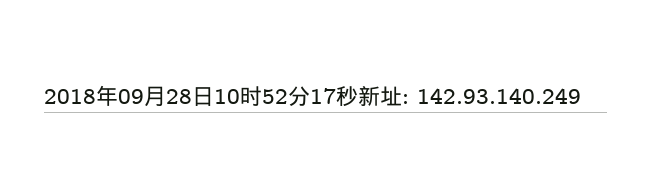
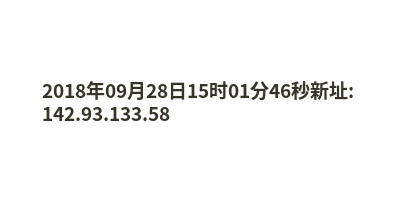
[214,86,336,106] 10时52分17 -> [187,81,291,101] 15时01分46
[417,88,581,104] 142.93.140.249 -> [42,107,170,121] 142.93.133.58

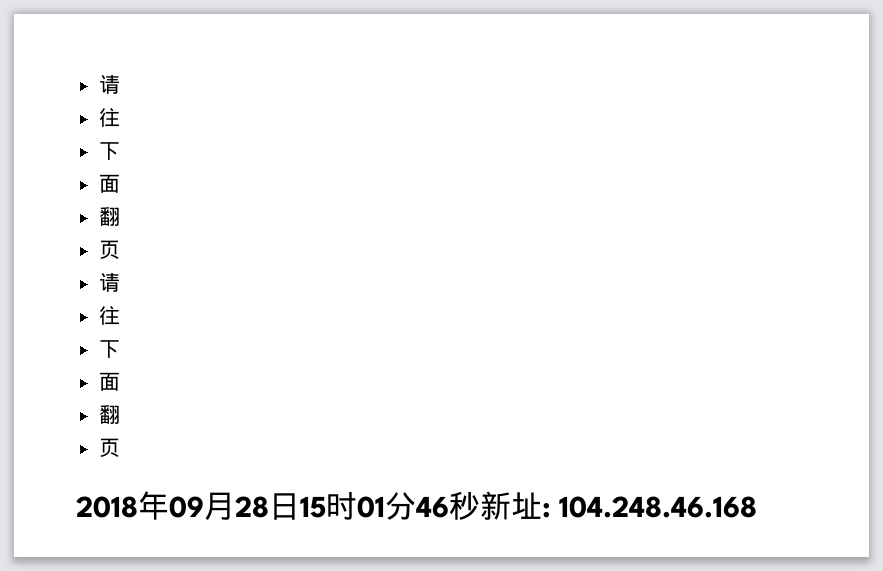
(42, 91) none -> [98,75,120,94] [98,108,120,127] [98,142,120,160] [98,174,120,193] [98,207,120,226] [98,240,120,259] [98,273,120,292] [98,306,120,325] [98,340,120,358] [98,372,120,391] [98,405,120,424] [98,438,120,457] 请 // 往 // 下 // 面 // 翻 // 页 // 请 // 往 // 下 // 面 // 翻 // 页 //
[42,107,170,121] 142.93.133.58 -> [559,496,758,518] 104.248.46.168

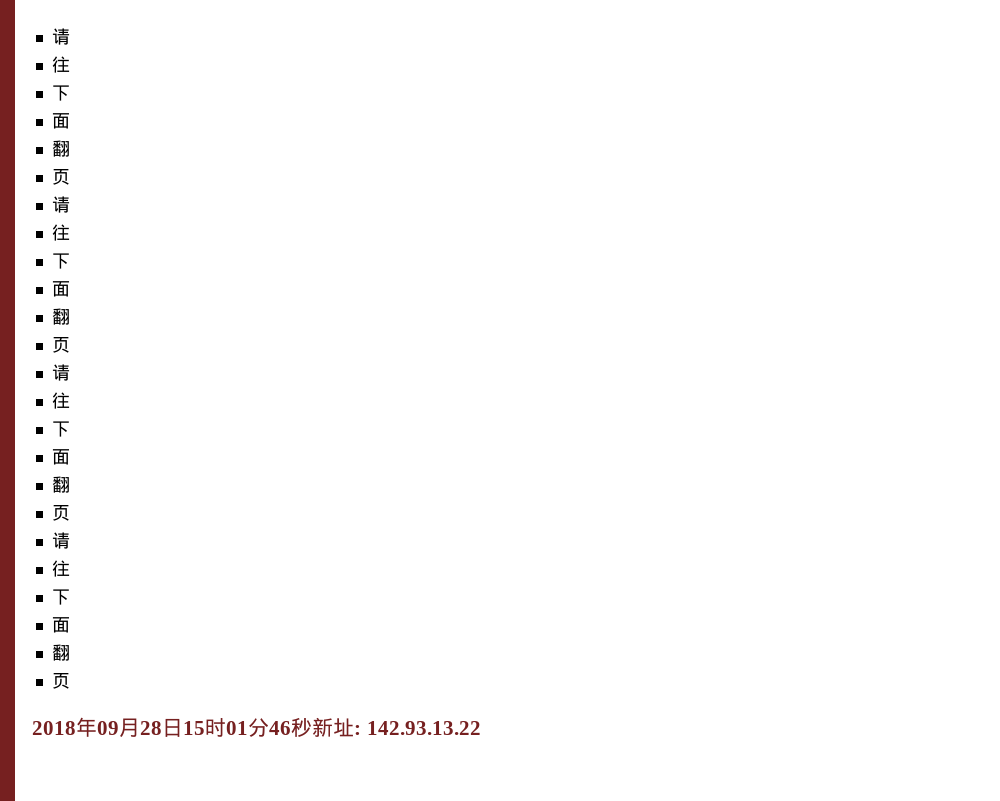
[98,75,120,94] [98,108,120,127] [98,142,120,160] [98,174,120,193] [98,207,120,226] [98,240,120,259] [98,273,120,292] [98,306,120,325] [98,340,120,358] [98,372,120,391] [98,405,120,424] [98,438,120,457] 请 // 往 // 下 // 面 // 翻 // 页 // 请 // 往 // 下 // 面 // 翻 // 页 -> [51,28,70,45] [51,56,70,73] [51,85,70,101] [51,113,70,129] [51,140,70,157] [51,169,70,185] [51,196,70,213] [51,224,70,241] [51,253,70,269] [51,281,70,297] [51,308,70,325] [51,337,70,353] [51,364,70,381] [51,392,70,409] [51,421,70,437] [51,449,70,465] [51,476,70,493] [51,505,70,521] [51,532,70,549] [51,560,70,577] [51,589,70,605] [51,617,70,633] [51,644,70,661] [51,673,70,689] 请 // 往 // 下 // 面 // 翻 // 页 // 请 // 往 // 下 // 面 // 翻 // 页 // 请 // 往 // 下 // 面 // 翻 // 页 // 请 // 往 // 下 // 面 // 翻 // 页
[559,496,758,518] 104.248.46.168 -> [366,721,481,735] 142.93.13.22

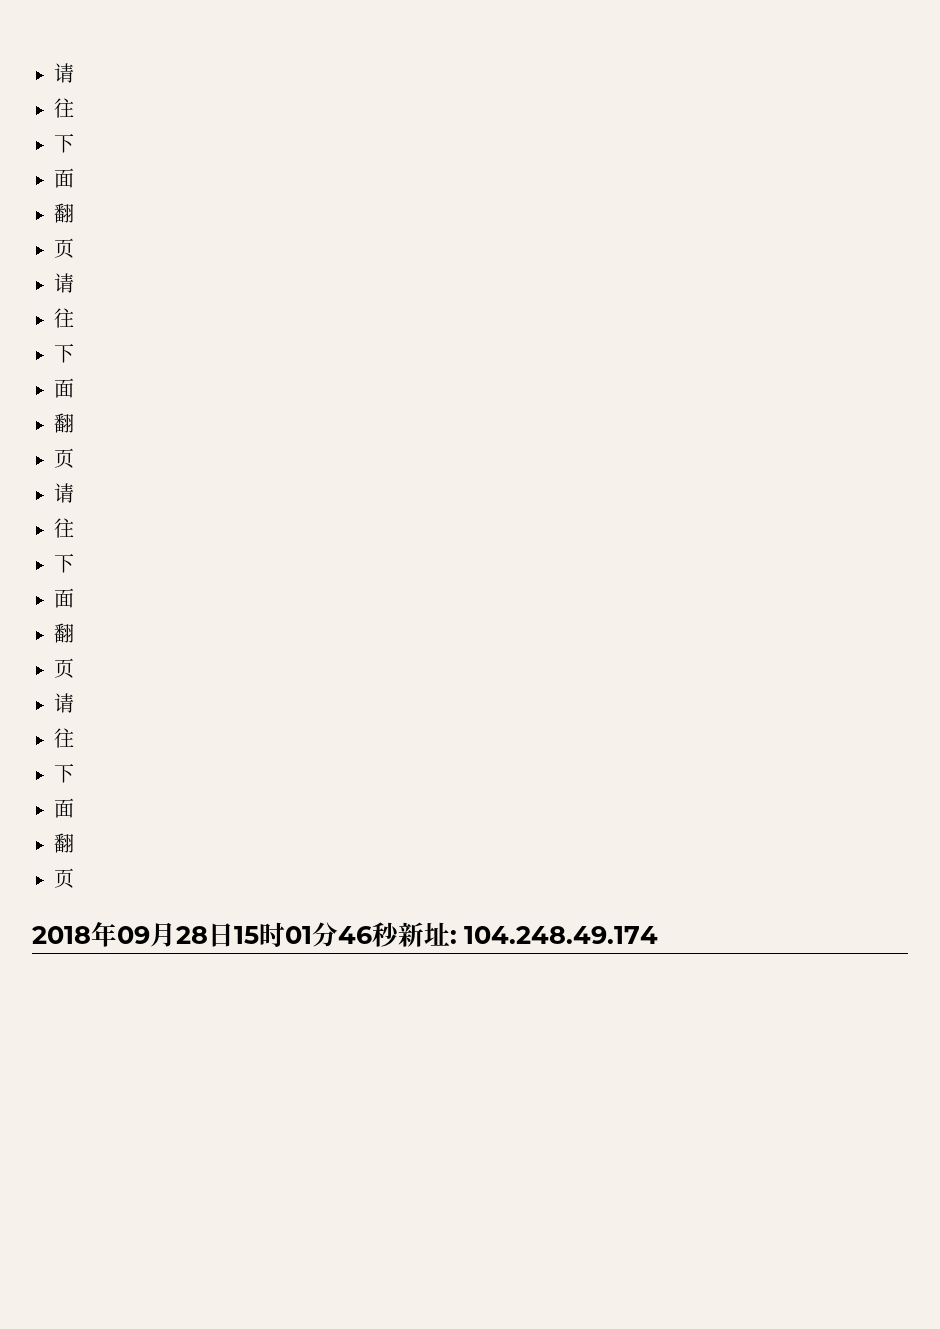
[366,721,481,735] 142.93.13.22 -> [464,926,658,944] 104.248.49.174

